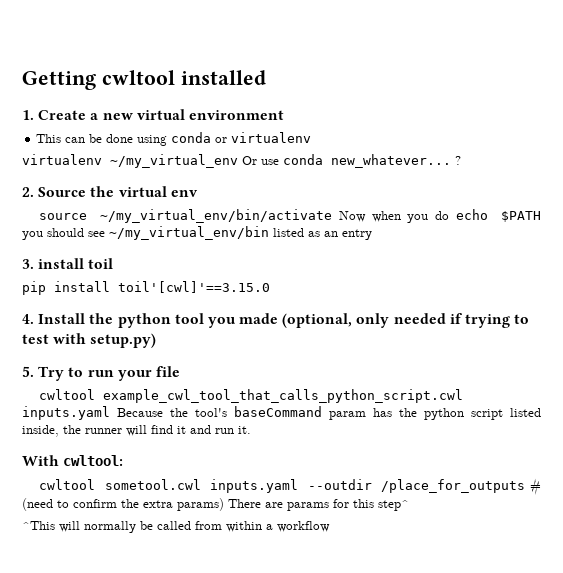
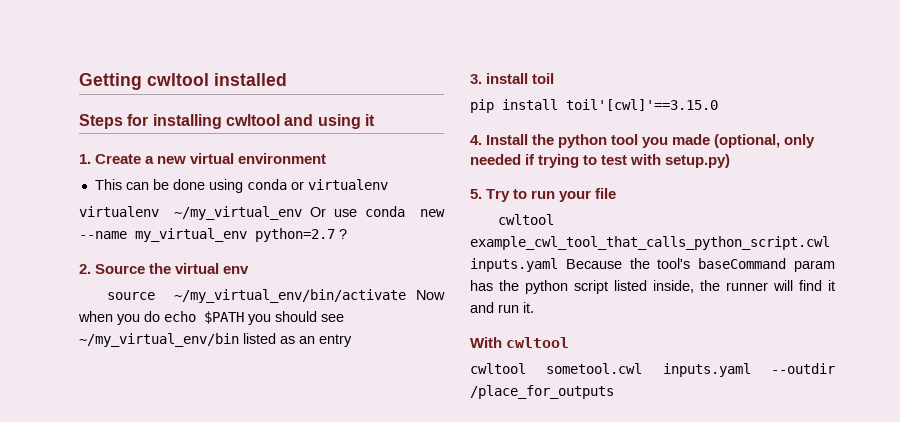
(266, 77) none -> [79,114,375,129] // Steps for installing cwltool and using it
[331,154,451,168] new_whatever... -> [420,209,446,217] [79,228,335,242] new --name my_virtual_env python=2.7
[63,455,124,466] cwltool: -> [506,337,570,348] cwltool
[530,478,541,495] [22,498,409,511] [22,521,330,533] # (need to confirm the extra params) There are params for this step^ // ^This will normally be called from within a workflow -> (614, 392) none

